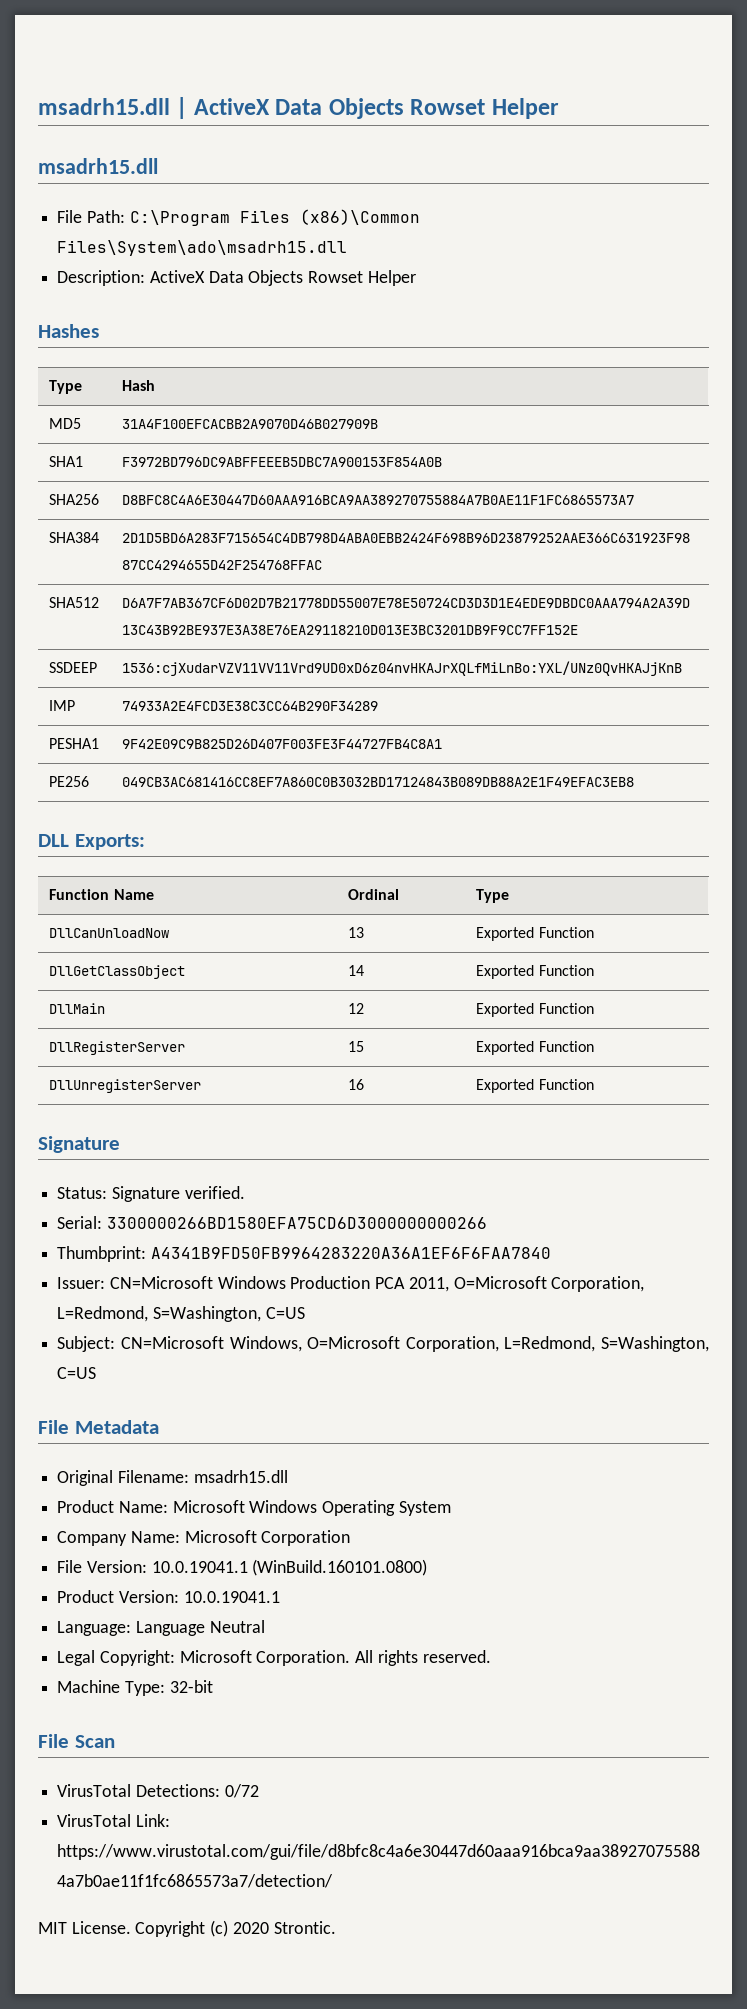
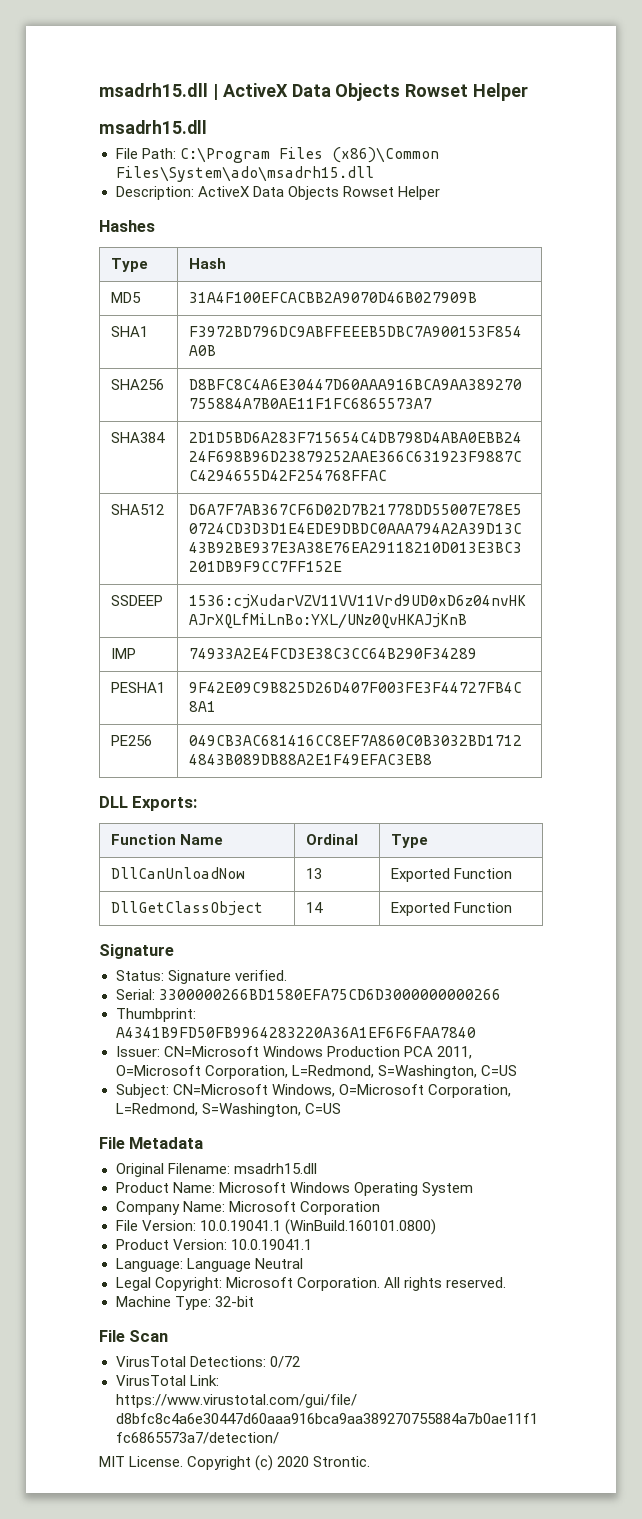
[49,1003,106,1014] [348,1003,365,1014] [476,1003,594,1017] [49,1041,186,1055] [348,1041,365,1052] [476,1041,594,1055] [49,1079,202,1093] [348,1079,365,1090] [476,1079,594,1093] // DllMain | 12 | Exported Function // DllRegisterServer | 15 | Exported Function // DllUnregisterServer | 16 | Exported Function -> (512, 907) none

